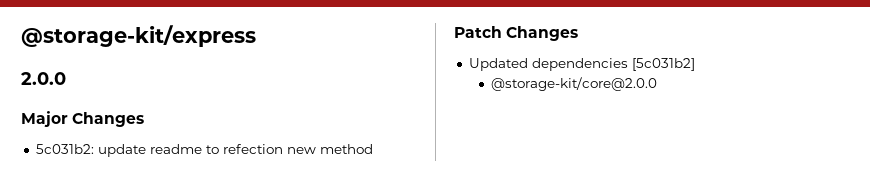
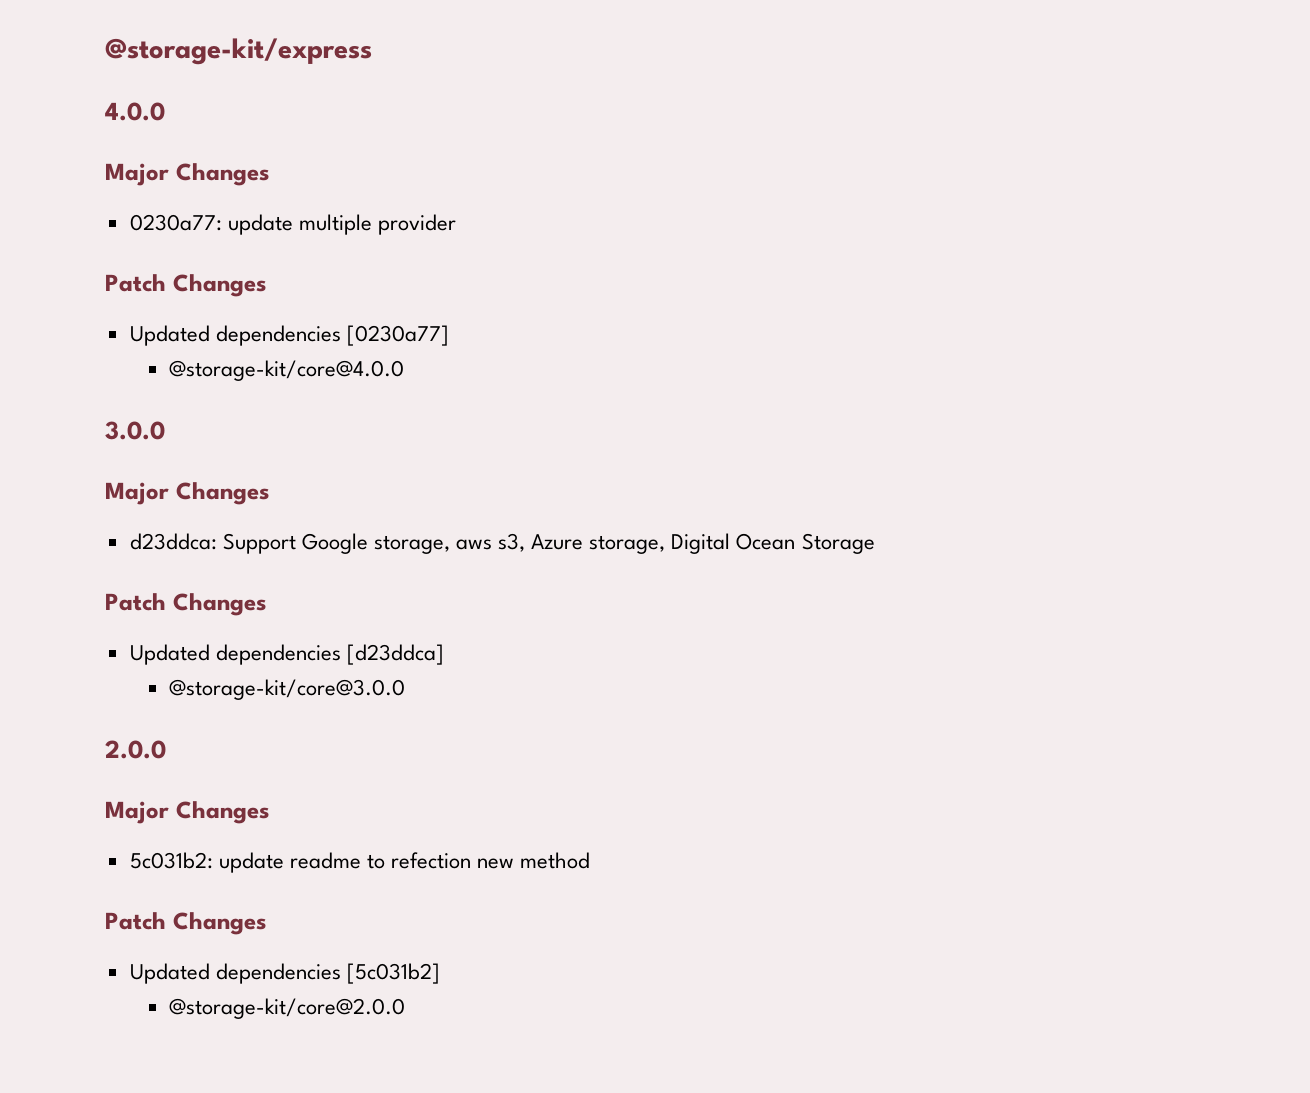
(256, 36) none -> [105,102,165,121] [105,163,270,186] [129,214,456,235] [105,274,267,297] [129,325,449,346] [169,360,405,381] [105,421,165,440] [105,482,270,505] [129,533,875,554] [105,593,267,616] [129,644,444,665] [169,679,406,700] // 4.0.0 // Major Changes // 0230a77: update multiple provider // Patch Changes // Updated dependencies [0230a77] // @storage-kit/core@4.0.0 // 3.0.0 // Major Changes // d23ddca: Support Google storage, aws s3, Azure storage, Digital Ocean Storage // Patch Changes // Updated dependencies [d23ddca] // @storage-kit/core@3.0.0

